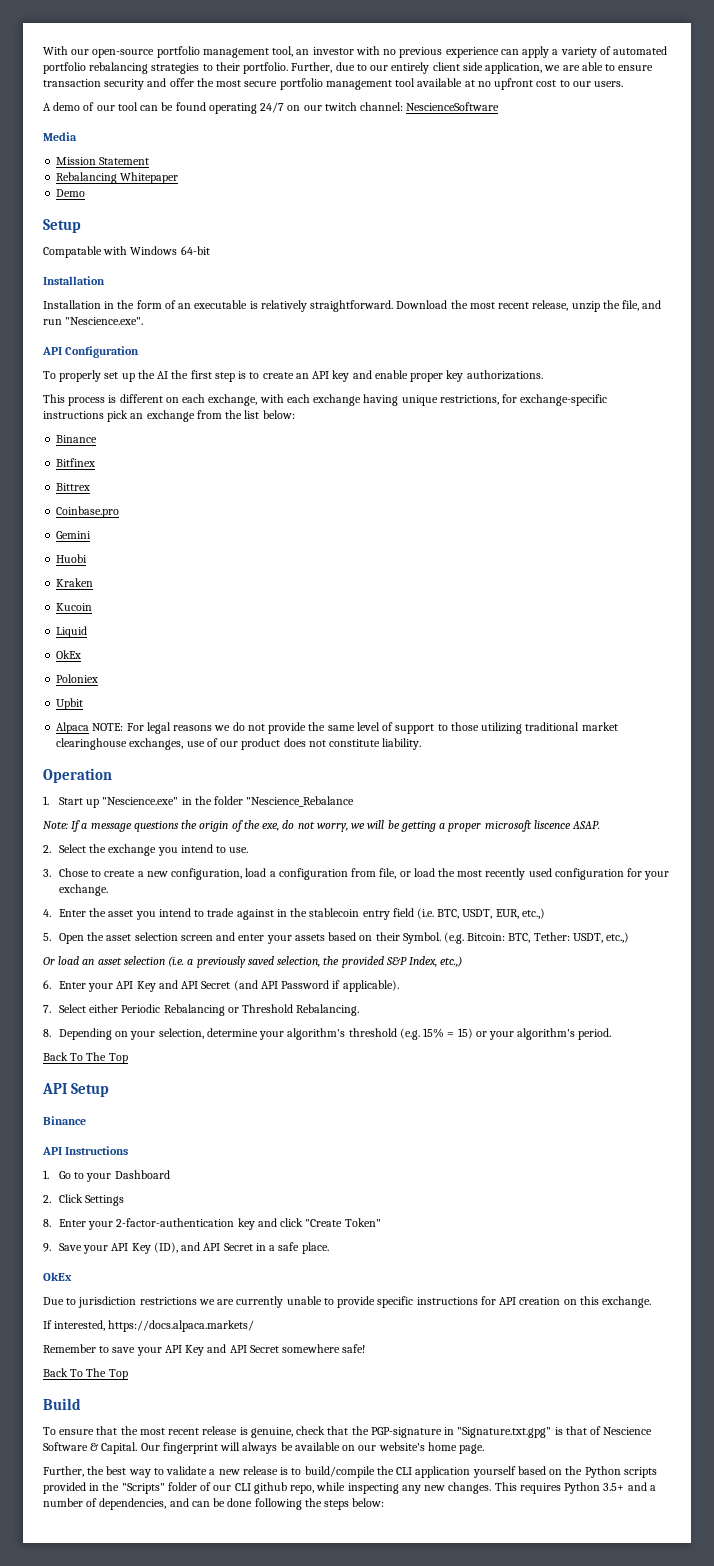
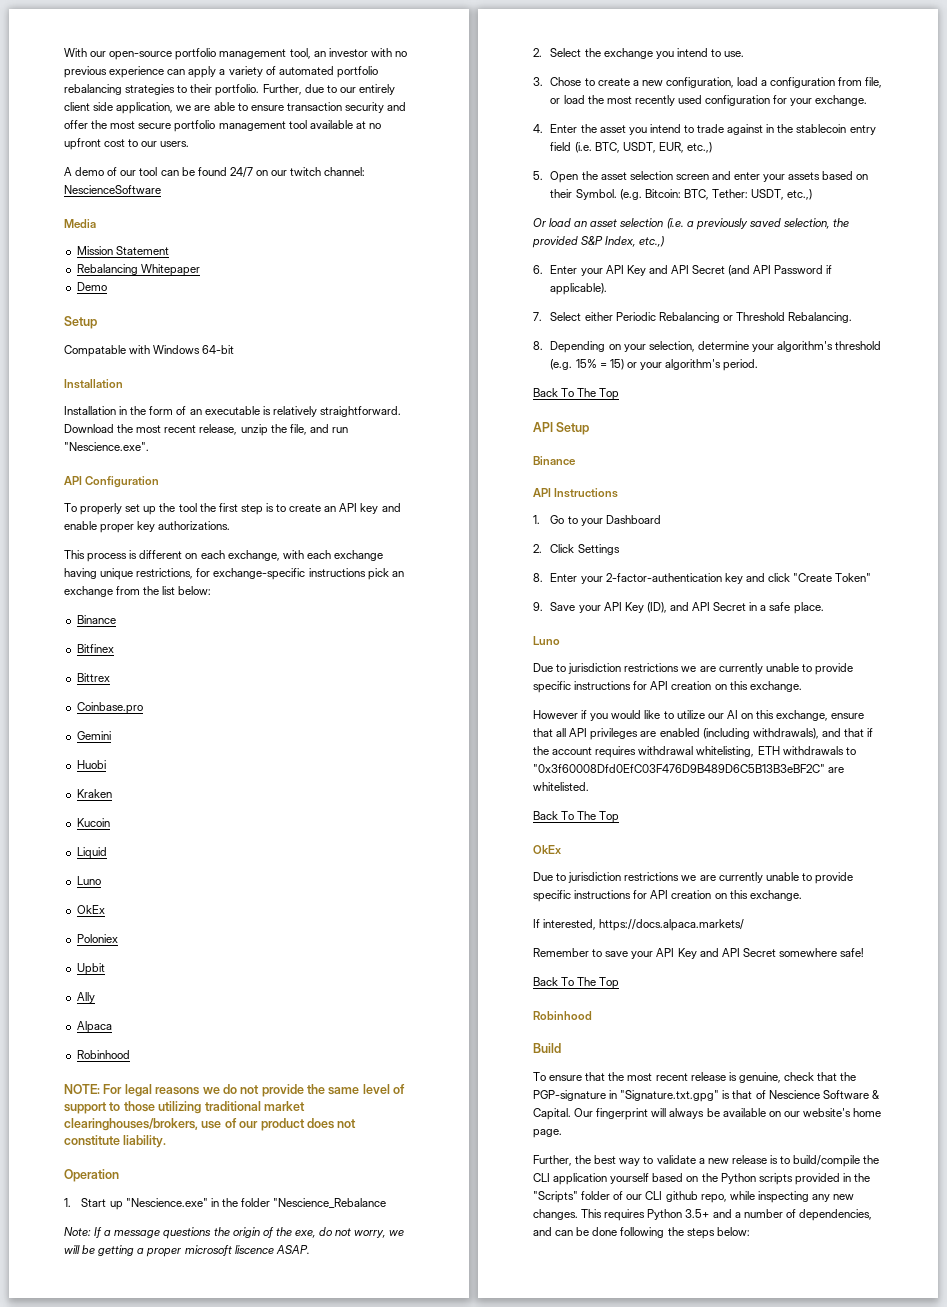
[208,103,257,114] operating -> (227, 171) none
[157,371,169,379] AI -> [178,503,197,512] tool
(88, 632) none -> [76,876,101,885] // Luno
(84, 704) none -> [76,992,95,1003] // Ally
(90, 728) none -> [76,1050,130,1059] // Robinhood //
[56,738,184,750] clearinghouse exchanges, -> [64,1118,198,1131] clearinghouses/brokers,
(329, 1248) none -> [533,636,560,645] [533,663,853,675] [533,681,802,693] [533,710,865,721] [533,728,874,740] [533,746,856,758] [533,764,845,773] [533,782,589,791] [533,811,620,823] // Luno // Due to jurisdiction restrictions we are currently unable to provide specific instructions for API creation on this exchange. // However if you would like to utilize our AI on this exchange, ensure that all API privileges are enabled (including withdrawals), and that if the account requires withdrawal whitelisting, ETH withdrawals to "0x3f60008Dfd0EfC03F476D9B489D6C5B13B3eBF2C" are whitelisted. // Back To The Top
(128, 1374) none -> [533,1011,592,1020] // Robinhood

